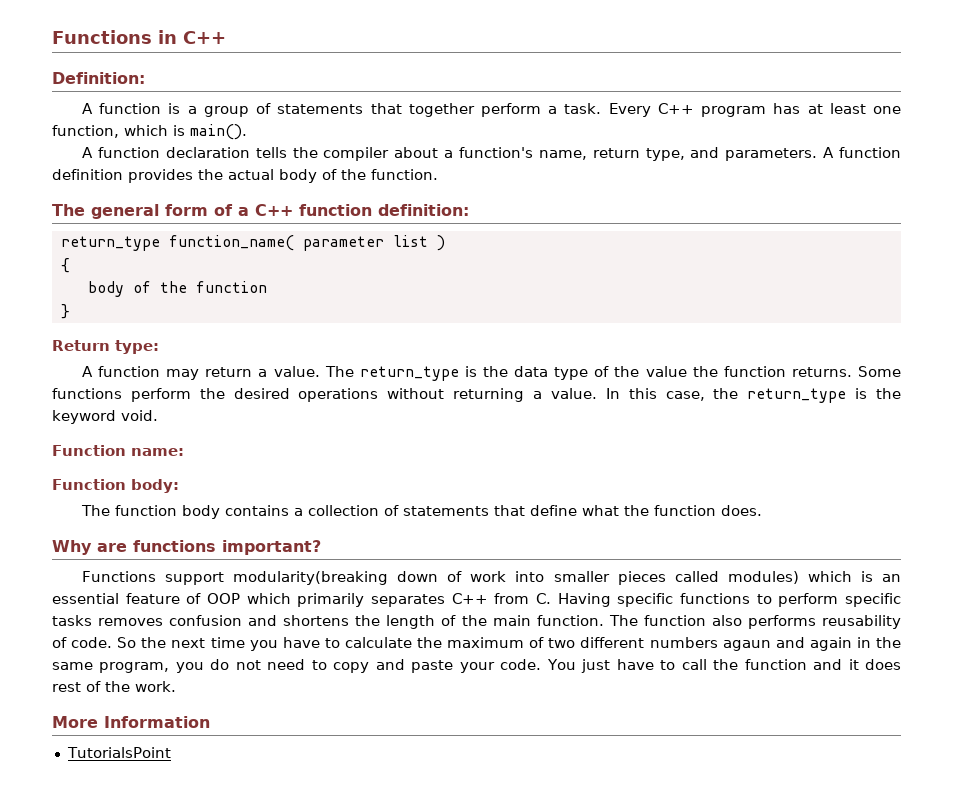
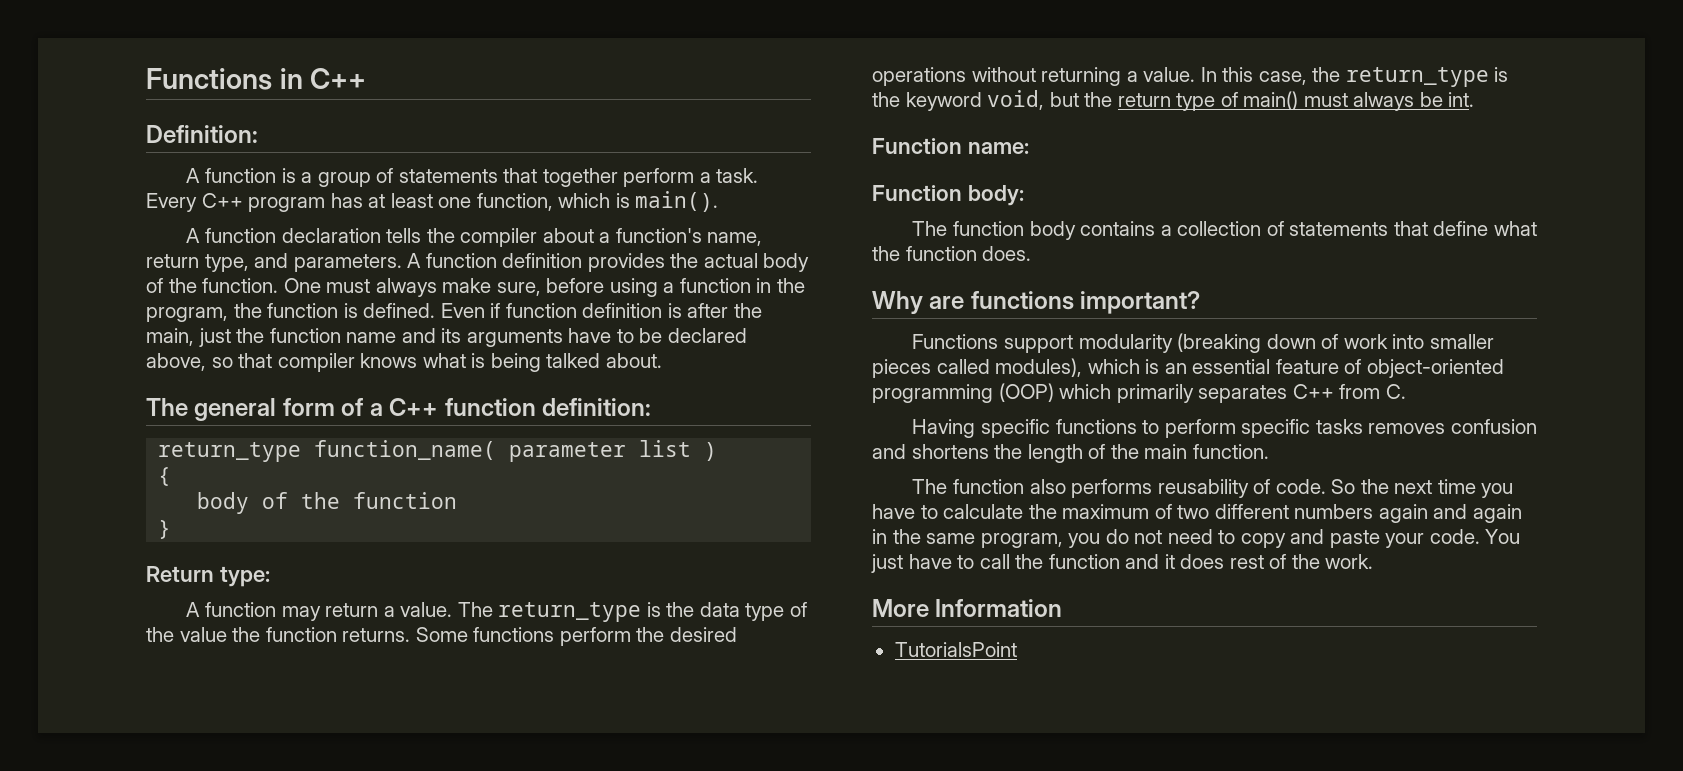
(438, 174) none -> [283,278,805,297] [146,303,762,322] [146,328,747,347] [146,353,662,372] One must always make sure, before using a function in the program, the function is defined. Even if function definition is after the main, just the function name and its arguments have to be declared above, so that compiler knows what is being talked about.
[121,410,158,421] void. -> [987,90,1475,111] void, but the return type of main() must always be int.
[233,571,389,585] modularity(breaking -> [1078,333,1262,353] modularity (breaking
[727,571,799,584] modules) -> [995,358,1083,377] modules),
[207,593,240,604] OOP -> [1366,359,1504,378] [872,383,1054,403] object-oriented programming (OOP)
(551, 598) none -> (1406, 391) //
(604, 620) none -> (1269, 451) //
[722,640,771,651] agaun -> [1378,504,1428,523] again

